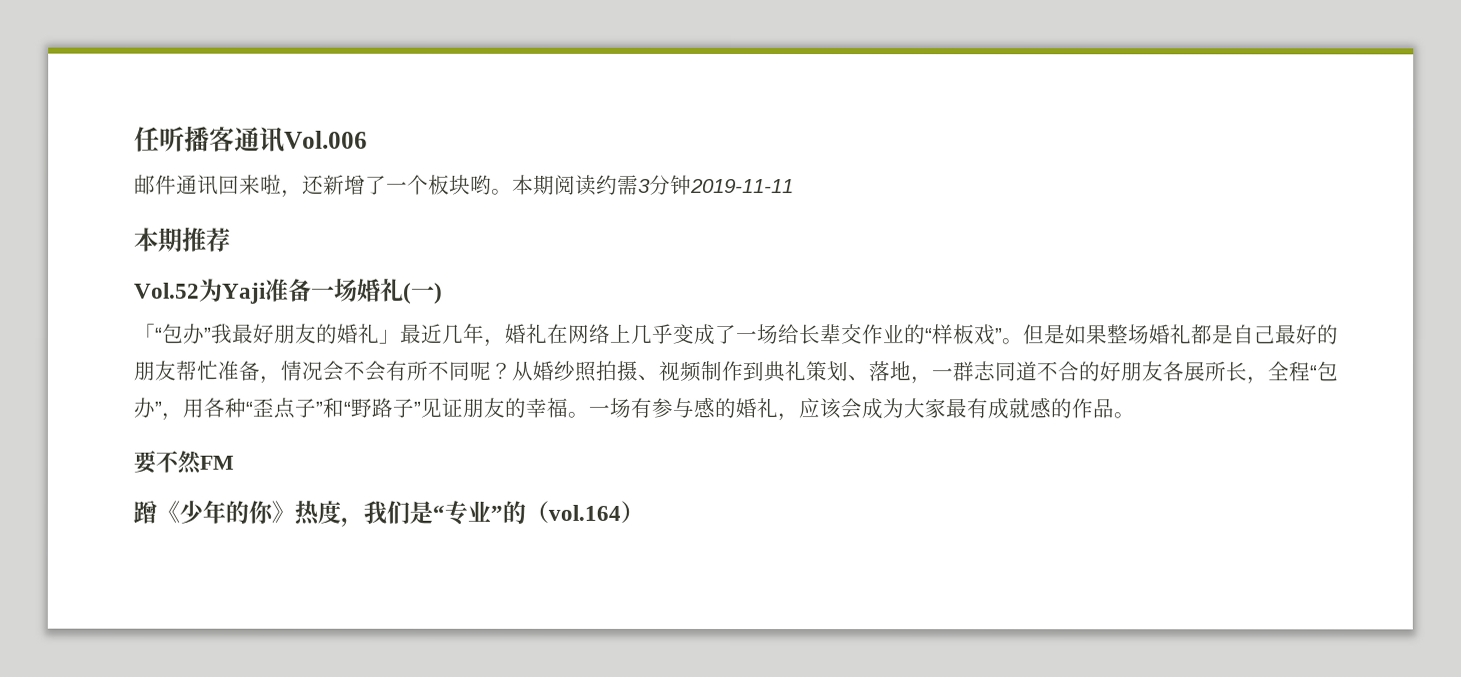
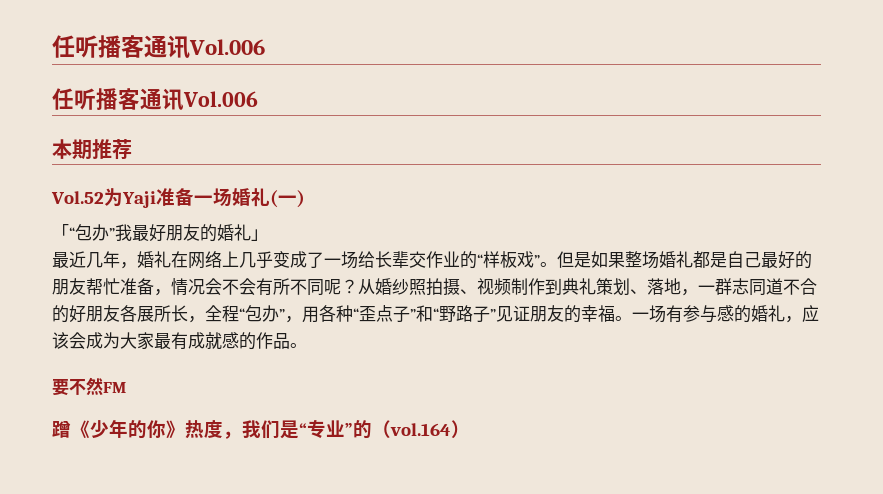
[134,126,368,152] [134,174,794,198] 任听播客通讯Vol.006 // 邮件通讯回来啦，还新增了一个板块哟。本期阅读约需3分钟2019-11-11 -> [52,35,265,59] [52,88,258,111] 任听播客通讯Vol.006 // 任听播客通讯Vol.006
(401, 336) none -> (268, 235) //

